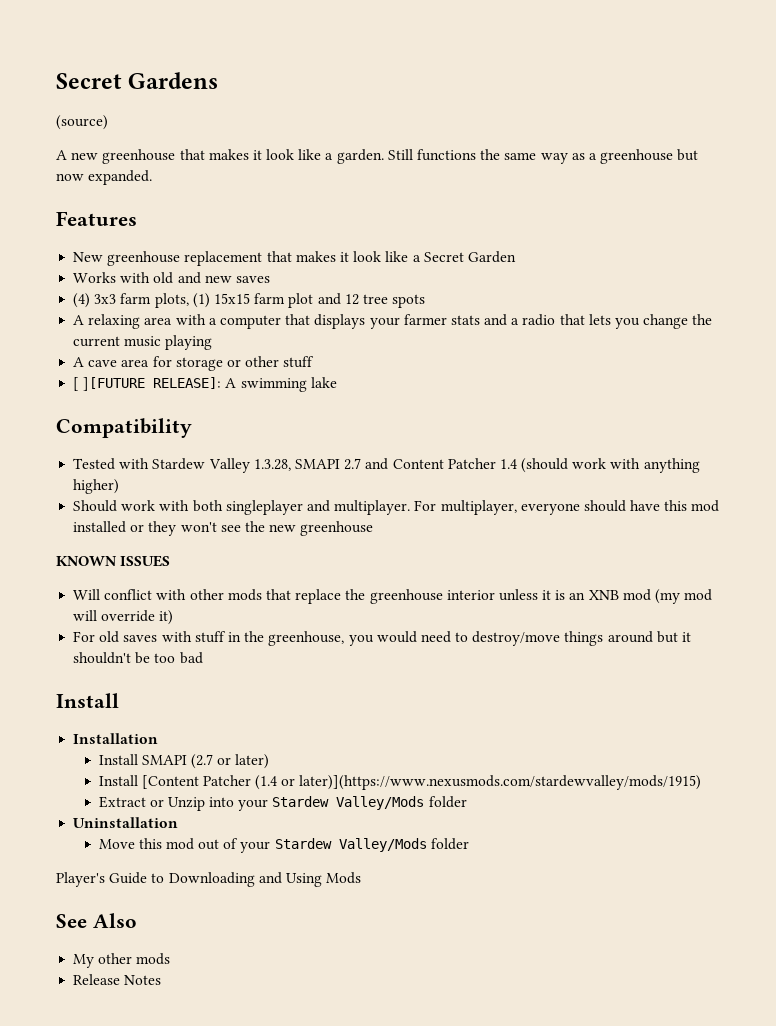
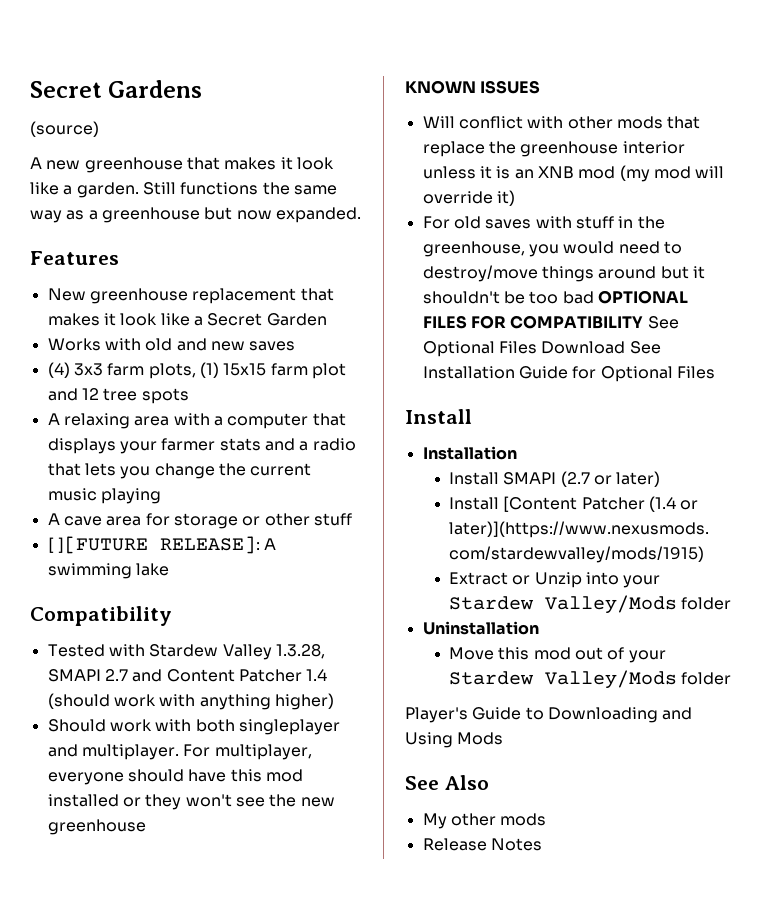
(203, 658) none -> [597,290,688,304] [422,315,679,329] [422,341,661,357] [422,366,715,382] OPTIONAL FILES FOR COMPATIBILITY See Optional Files Download See Installation Guide for Optional Files

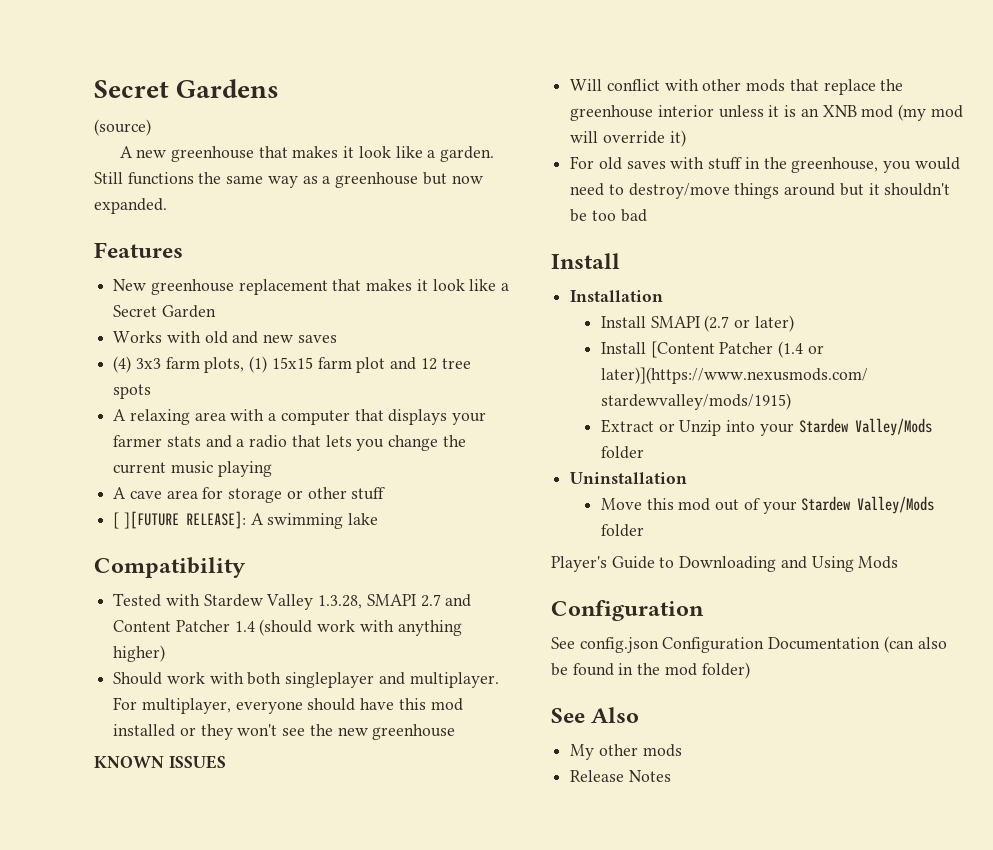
[597,290,688,304] [422,315,679,329] [422,341,661,357] [422,366,715,382] OPTIONAL FILES FOR COMPATIBILITY See Optional Files Download See Installation Guide for Optional Files -> (647, 215) none
(504, 738) none -> [551,600,704,621] [551,636,947,653] [551,662,750,679] // Configuration // See config.json Configuration Documentation (can also be found in the mod folder)

